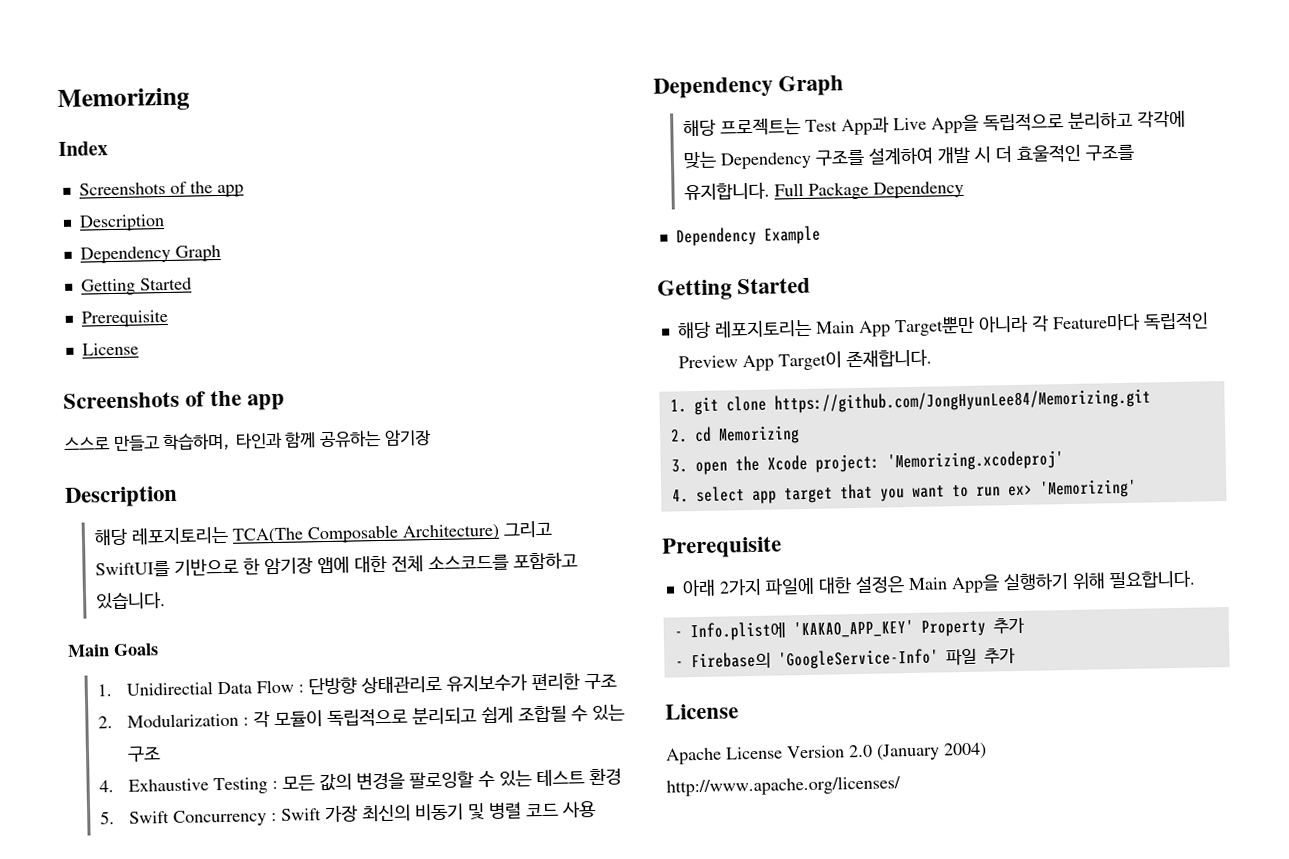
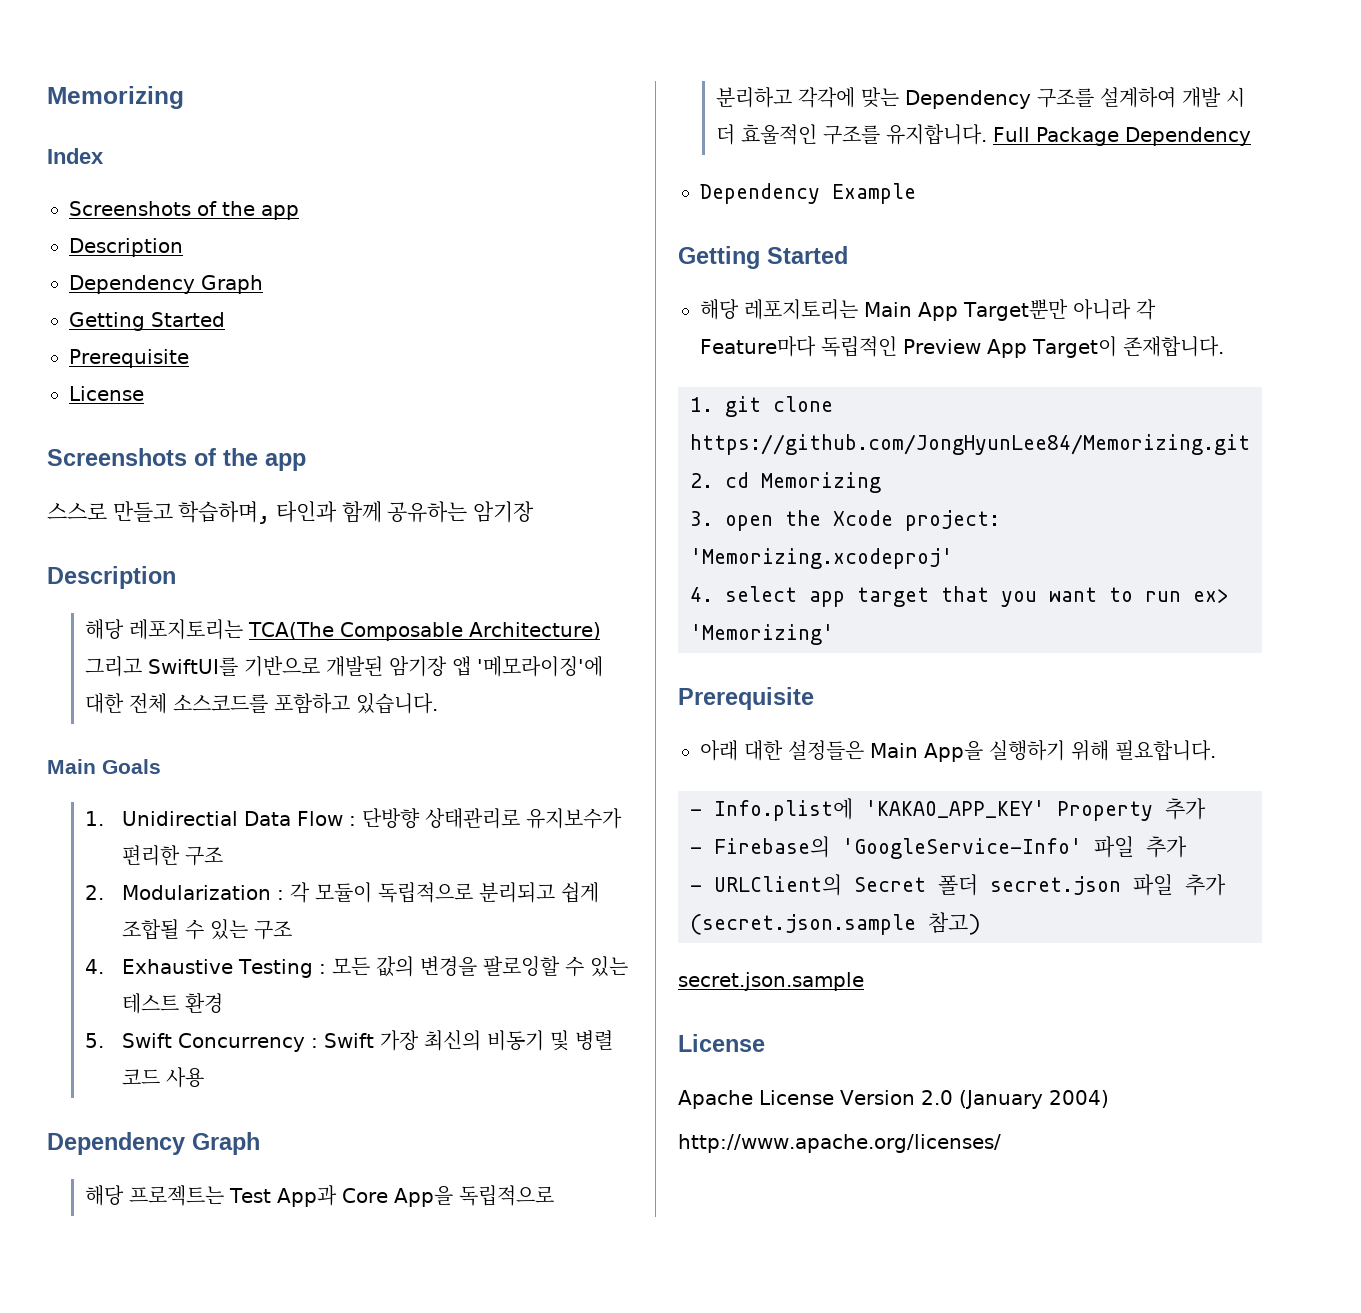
[243,556,351,575] 한 암기장 앱에 -> [325,655,603,677] 개발된 암기장 앱 '메모라이징'에
[893,117,928,131] Live -> [342,1188,389,1203] Core
[718,575,905,596] 2가지 파일에 대한 설정은 -> [744,740,864,761] 대한 설정들은
(1016, 656) none -> [690,874,1226,896] [690,912,981,935] [678,972,864,991] // - URLClient의 Secret 폴더 secret.json 파일 추가 (secret.json.sample 참고) // secret.json.sample

